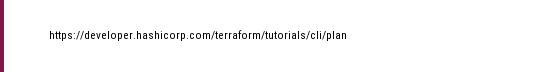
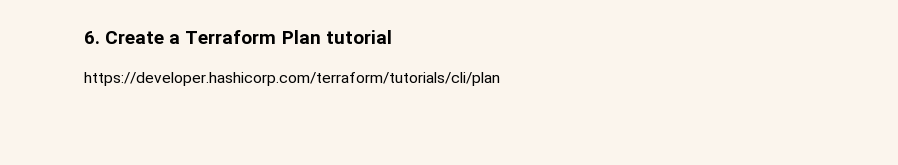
(49, 35) none -> [84,30,392,44] 6. Create a Terraform Plan tutorial //

